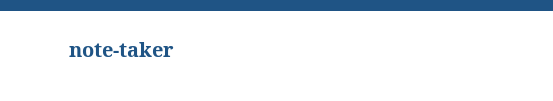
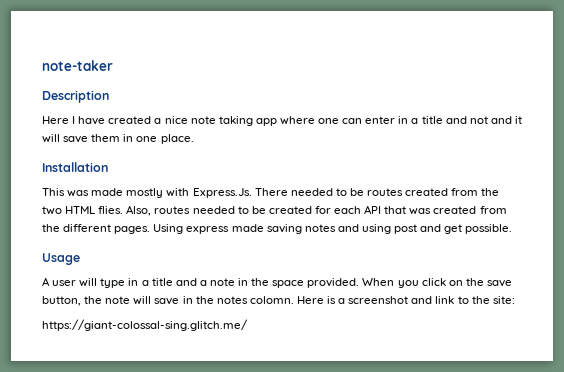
(174, 49) none -> [42,90,109,103] [42,116,522,126] [42,134,194,144] [42,162,108,172] [42,188,500,198] [42,205,507,216] [42,224,513,234] [42,253,80,265] [42,277,512,288] [42,296,515,306] [42,319,248,331] // Description // Here I have created a nice note taking app where one can enter in a title and not and it will save them in one place. // Installation // This was made mostly with Express.Js. There needed to be routes created from the two HTML flies. Also, routes needed to be created for each API that was created from the different pages. Using express made saving notes and using post and get possible. // Usage // A user will type in a title and a note in the space provided. When you click on the save button, the note will save in the notes colomn. Here is a screenshot and link to the site: // https://giant-colossal-sing.glitch.me/

